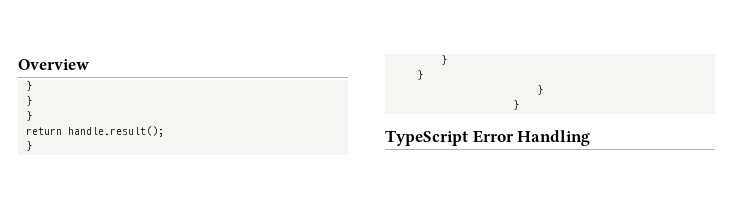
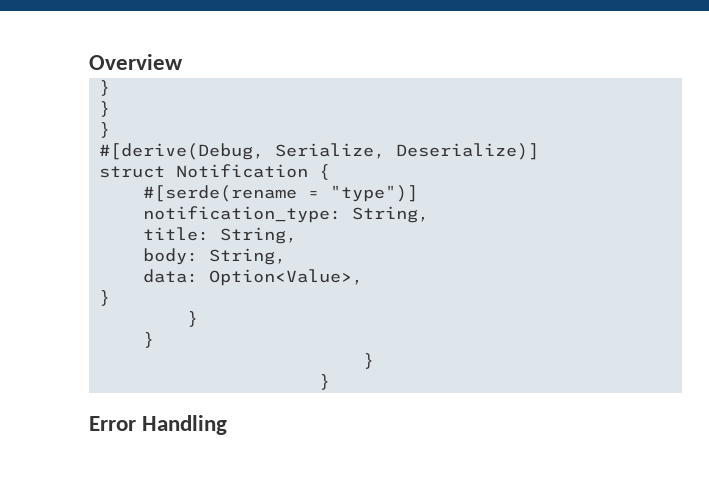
[25,126,164,137] return handle.result(); -> [99,143,540,160] [99,164,331,180] [143,185,419,202] [143,206,430,223] [143,227,298,244] [143,248,287,265] [143,269,364,286] #[derive(Debug, Serialize, Deserialize)] // struct Notification { // #[serde(rename = "type")] // notification_type: String, // title: String, // body: String, // data: Option<Value>,
[385,130,468,146] TypeScript -> (331, 382) none

